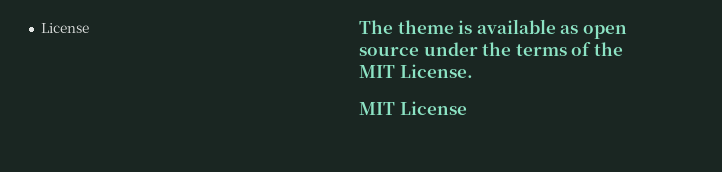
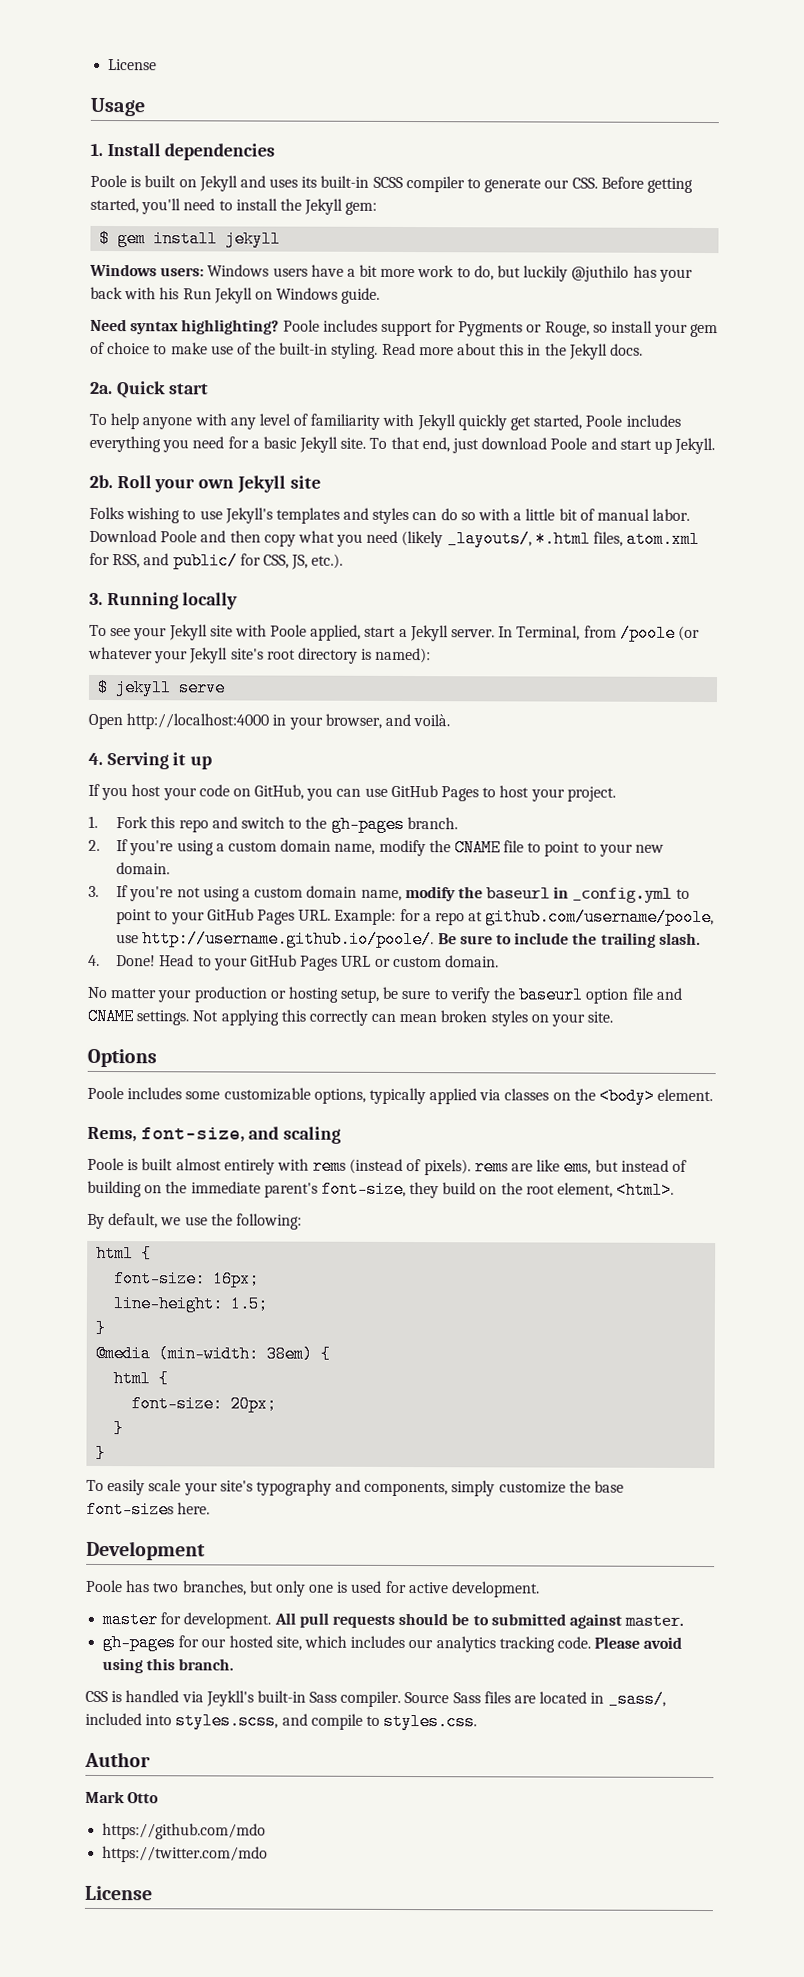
[359,19,627,39] [359,42,623,56] [359,64,473,78] [359,102,395,115] The theme is available as open source under the terms of the MIT License. // MIT -> [90,97,145,117] [90,142,276,161] [90,174,693,193] [90,197,378,215] [99,229,282,248] [89,263,693,282] [90,286,381,304] [90,318,719,338] [90,341,643,360] [89,381,210,399] [89,413,681,431] [89,435,716,455] [89,474,321,494] [89,506,691,525] [89,529,701,548] [89,552,344,570] [89,592,239,610] [89,624,700,642] [88,646,432,664] [97,678,227,697] [88,713,451,730] [88,752,213,770] [88,783,616,802] [88,815,458,834] [88,839,665,857] [116,862,171,875] [88,885,690,903] [116,908,715,927] [116,930,701,949] [88,954,499,971] [87,986,683,1004] [87,1007,614,1027] [87,1048,157,1068] [87,1086,714,1105] [87,1126,342,1144] [87,1157,687,1176] [87,1180,675,1199] [87,1213,302,1230] [96,1244,153,1263] [114,1270,261,1288] [113,1295,269,1313] [95,1319,107,1338] [95,1344,332,1363] [113,1370,170,1388] [131,1395,278,1413] [113,1420,125,1438] [95,1444,107,1463] [86,1479,625,1497] [86,1500,211,1519] [86,1540,206,1561] [85,1579,541,1598] [102,1611,685,1629] [102,1634,683,1653] [102,1658,235,1674] [85,1690,666,1708] [85,1712,478,1731] [84,1751,151,1768] [85,1790,160,1804] [102,1823,267,1840] [102,1846,269,1863] Usage // 1. Install dependencies // Poole is built on Jekyll and uses its built-in SCSS compiler to generate our CSS. Before getting started, you'll need to install the Jekyll gem: // $ gem install jekyll // Windows users: Windows users have a bit more work to do, but luckily @juthilo has your back with his Run Jekyll on Windows guide. // Need syntax highlighting? Poole includes support for Pygments or Rouge, so install your gem of choice to make use of the built-in styling. Read more about this in the Jekyll docs. // 2a. Quick start // To help anyone with any level of familiarity with Jekyll quickly get started, Poole includes everything you need for a basic Jekyll site. To that end, just download Poole and start up Jekyll. // 2b. Roll your own Jekyll site // Folks wishing to use Jekyll's templates and styles can do so with a little bit of manual labor. Download Poole and then copy what you need (likely _layouts/, *.html files, atom.xml for RSS, and public/ for CSS, JS, etc.). // 3. Running locally // To see your Jekyll site with Poole applied, start a Jekyll server. In Terminal, from /poole (or whatever your Jekyll site's root directory is named): // $ jekyll serve // Open http://localhost:4000 in your browser, and voilà. // 4. Serving it up // If you host your code on GitHub, you can use GitHub Pages to host your project. // 1. Fork this repo and switch to the gh-pages branch. // 2. If you're using a custom domain name, modify the CNAME file to point to your new domain. // 3. If you're not using a custom domain name, modify the baseurl in _config.yml to point to your GitHub Pages URL. Example: for a repo at github.com/username/poole, use http://username.github.io/poole/. Be sure to include the trailing slash. // 4. Done! Head to your GitHub Pages URL or custom domain. // No matter your production or hosting setup, be sure to verify the baseurl option file and CNAME settings. Not applying this correctly can mean broken styles on your site. // Options // Poole includes some customizable options, typically applied via classes on the <body> element. // Rems, font-size, and scaling // Poole is built almost entirely with rems (instead of pixels). rems are like ems, but instead of building on the immediate parent's font-size, they build on the root element, <html>. // By default, we use the following: // html { // font-size: 16px; // line-height: 1.5; // } // @media (min-width: 38em) { // html { // font-size: 20px; // } // } // To easily scale your site's typography and components, simply customize the base font-sizes here. // Development // Poole has two branches, but only one is used for active development. // master for development. All pull requests should be to submitted against master. // gh-pages for our hosted site, which includes our analytics tracking code. Please avoid using this branch. // CSS is handled via Jeykll's built-in Sass compiler. Source Sass files are located in _sass/, included into styles.scss, and compile to styles.css. // Author // Mark Otto // https://github.com/mdo // https://twitter.com/mdo //

